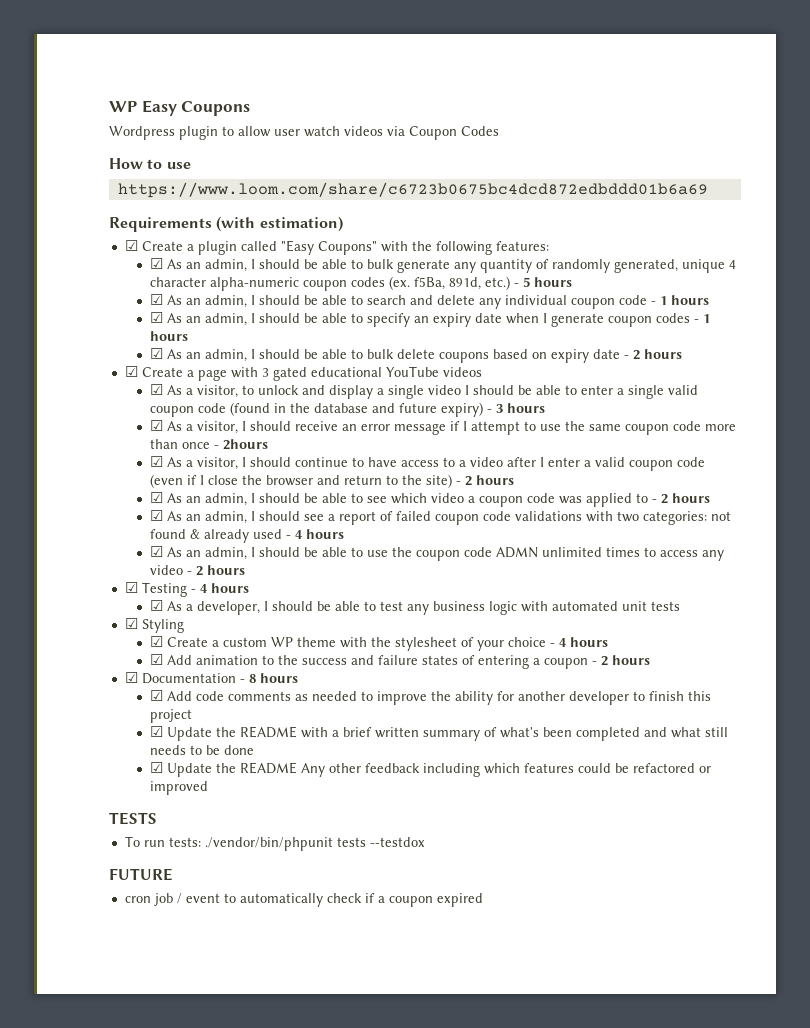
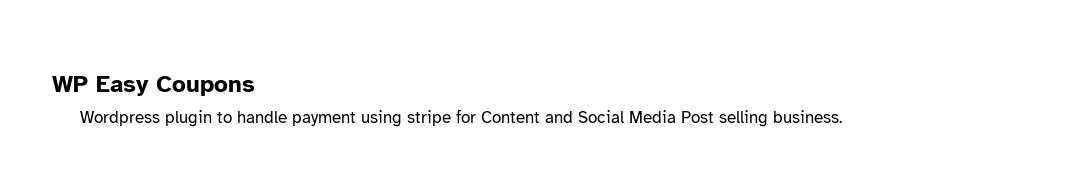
[238,126,499,140] [109,158,191,169] [117,182,708,198] [109,216,343,232] [124,240,549,255] [150,258,737,273] [150,276,573,291] [150,294,710,309] [150,312,711,327] [150,331,189,341] [150,348,683,363] [124,366,482,381] [150,384,699,399] [150,402,546,417] [150,420,737,435] [150,439,269,450] [150,456,706,471] [150,474,515,488] [150,492,711,507] [150,510,732,525] [150,529,345,543] [150,546,725,561] [150,565,246,576] [124,582,249,597] [150,600,681,615] [124,618,184,633] [150,636,609,651] [150,654,651,669] [124,672,298,684] [150,690,712,705] [150,709,193,723] [150,726,729,741] [150,745,255,755] [150,762,712,777] [150,781,209,795] [109,812,157,825] [124,836,425,851] [109,868,173,881] [124,893,483,907] allow user watch videos via Coupon Codes // How to use // https://www.loom.com/share/c6723b0675bc4dcd872edbddd01b6a69 // Requirements (with estimation) // ☑ Create a plugin called "Easy Coupons" with the following features: // ☑ As an admin, I should be able to bulk generate any quantity of randomly generated, unique 4 character alpha-numeric coupon codes (ex. f5Ba, 891d, etc.) - 5 hours // ☑ As an admin, I should be able to search and delete any individual coupon code - 1 hours // ☑ As an admin, I should be able to specify an expiry date when I generate coupon codes - 1 hours // ☑ As an admin, I should be able to bulk delete coupons based on expiry date - 2 hours // ☑ Create a page with 3 gated educational YouTube videos // ☑ As a visitor, to unlock and display a single video I should be able to enter a single valid coupon code (found in the database and future expiry) - 3 hours // ☑ As a visitor, I should receive an error message if I attempt to use the same coupon code more than once - 2hours // ☑ As a visitor, I should continue to have access to a video after I enter a valid coupon code (even if I close the browser and return to the site) - 2 hours // ☑ As an admin, I should be able to see which video a coupon code was applied to - 2 hours // ☑ As an admin, I should see a report of failed coupon code validations with two categories: not found & already used - 4 hours // ☑ As an admin, I should be able to use the coupon code ADMN unlimited times to access any video - 2 hours // ☑ Testing - 4 hours // ☑ As a developer, I should be able to test any business logic with automated unit tests // ☑ Styling // ☑ Create a custom WP theme with the stylesheet of your choice - 4 hours // ☑ Add animation to the success and failure states of entering a coupon - 2 hours // ☑ Documentation - 8 hours // ☑ Add code comments as needed to improve the ability for another developer to finish this project // ☑ Update the README with a brief written summary of what's been completed and what still needs to be done // ☑ Update the README Any other feedback including which features could be refactored or improved // TESTS // To run tests: ./vendor/bin/phpunit tests --testdox // FUTURE // cron job / event to automatically check if a coupon expired -> [236,109,842,127] handle payment using stripe for Content and Social Media Post selling business.

